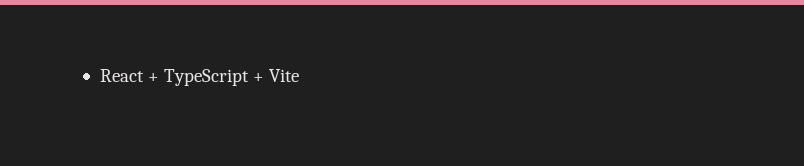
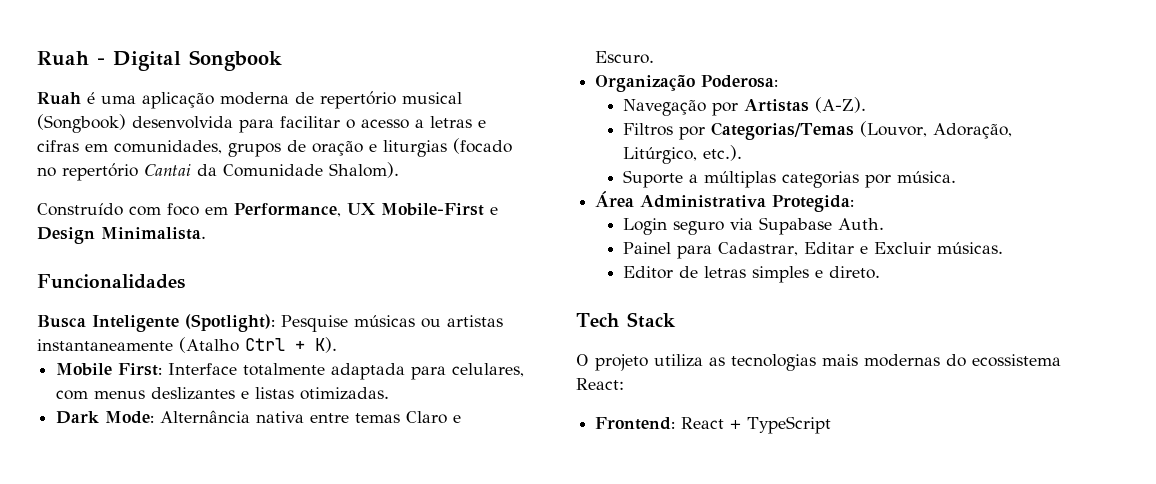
(99, 75) none -> [37,50,282,71] [37,91,462,109] [37,114,486,133] [37,138,512,157] [37,162,399,181] [37,203,498,217] [37,227,206,244] [37,274,185,289] [37,314,503,332] [37,337,337,353] [56,363,525,380] [56,387,390,400] [56,410,462,424] [595,51,655,64] [595,74,779,92] [623,97,867,116] [623,121,1013,140] [623,145,743,164] [623,170,957,188] [595,191,855,212] [623,217,885,235] [623,242,1004,259] [623,266,881,283] [576,312,676,328] [576,354,1061,371] [576,378,624,390] [595,417,676,430] Ruah - Digital Songbook // Ruah é uma aplicação moderna de repertório musical (Songbook) desenvolvida para facilitar o acesso a letras e cifras em comunidades, grupos de oração e liturgias (focado no repertório Cantai da Comunidade Shalom). // Construído com foco em Performance, UX Mobile-First e Design Minimalista. // Funcionalidades // Busca Inteligente (Spotlight): Pesquise músicas ou artistas instantaneamente (Atalho Ctrl + K). // Mobile First: Interface totalmente adaptada para celulares, com menus deslizantes e listas otimizadas. // Dark Mode: Alternância nativa entre temas Claro e Escuro. // Organização Poderosa: // Navegação por Artistas (A-Z). // Filtros por Categorias/Temas (Louvor, Adoração, Litúrgico, etc.). // Suporte a múltiplas categorias por música. // Área Administrativa Protegida: // Login seguro via Supabase Auth. // Painel para Cadastrar, Editar e Excluir músicas. // Editor de letras simples e direto. // Tech Stack // O projeto utiliza as tecnologias mais modernas do ecossistema React: // Frontend:
[253,69,300,82] + Vite -> (832, 425) none

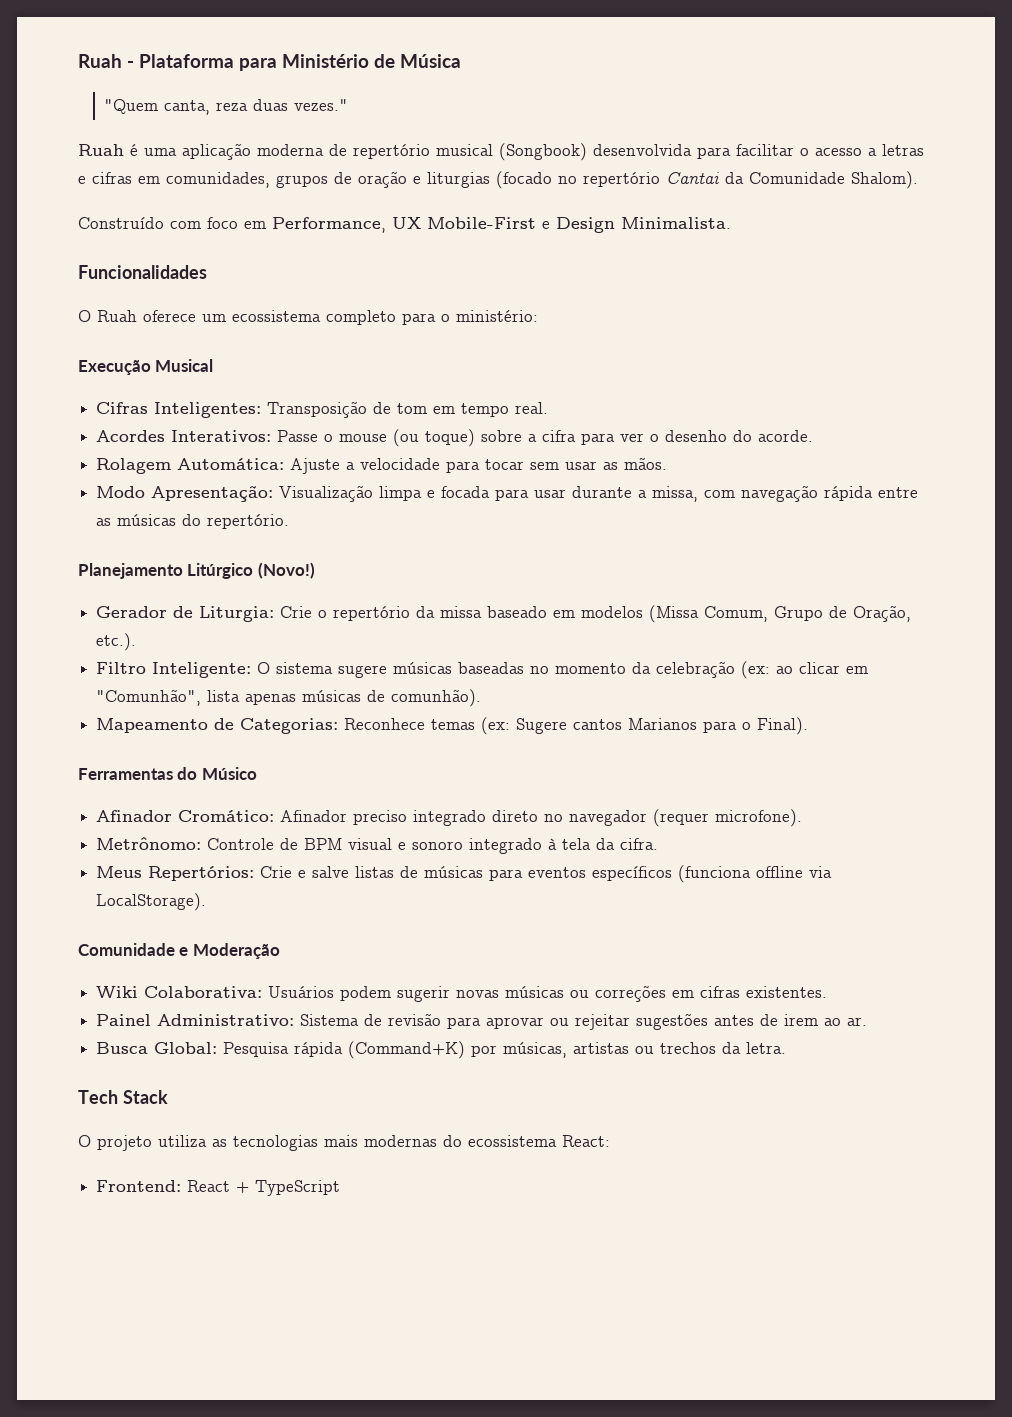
[113,50,282,71] Digital Songbook -> [139,54,461,71] [104,99,349,115] Plataforma para Ministério de Música // "Quem canta, reza duas vezes."
[37,314,503,332] [37,337,337,353] [56,363,525,380] [56,387,390,400] [56,410,462,424] [595,51,655,64] [595,74,779,92] [623,97,867,116] [623,121,1013,140] [623,145,743,164] [623,170,957,188] [595,191,855,212] [623,217,885,235] [623,242,1004,259] [623,266,881,283] Busca Inteligente (Spotlight): Pesquise músicas ou artistas instantaneamente (Atalho Ctrl + K). // Mobile First: Interface totalmente adaptada para celulares, com menus deslizantes e listas otimizadas. // Dark Mode: Alternância nativa entre temas Claro e Escuro. // Organização Poderosa: // Navegação por Artistas (A-Z). // Filtros por Categorias/Temas (Louvor, Adoração, Litúrgico, etc.). // Suporte a múltiplas categorias por música. // Área Administrativa Protegida: // Login seguro via Supabase Auth. // Painel para Cadastrar, Editar e Excluir músicas. // Editor de letras simples e direto. -> [78,310,538,325] [78,359,214,375] [96,401,549,418] [96,429,814,447] [96,457,668,474] [96,485,919,502] [96,514,290,529] [78,562,315,579] [96,605,912,623] [96,633,137,651] [96,661,869,679] [96,689,482,707] [96,717,809,735] [78,767,257,780] [96,809,803,827] [96,837,659,854] [96,865,833,883] [96,893,207,911] [78,943,280,959] [96,985,828,1002] [96,1013,868,1030] [96,1041,787,1059] O Ruah oferece um ecossistema completo para o ministério: // Execução Musical // Cifras Inteligentes: Transposição de tom em tempo real. // Acordes Interativos: Passe o mouse (ou toque) sobre a cifra para ver o desenho do acorde. // Rolagem Automática: Ajuste a velocidade para tocar sem usar as mãos. // Modo Apresentação: Visualização limpa e focada para usar durante a missa, com navegação rápida entre as músicas do repertório. // Planejamento Litúrgico (Novo!) // Gerador de Liturgia: Crie o repertório da missa baseado em modelos (Missa Comum, Grupo de Oração, etc.). // Filtro Inteligente: O sistema sugere músicas baseadas no momento da celebração (ex: ao clicar em "Comunhão", lista apenas músicas de comunhão). // Mapeamento de Categorias: Reconhece temas (ex: Sugere cantos Marianos para o Final). // Ferramentas do Músico // Afinador Cromático: Afinador preciso integrado direto no navegador (requer microfone). // Metrônomo: Controle de BPM visual e sonoro integrado à tela da cifra. // Meus Repertórios: Crie e salve listas de músicas para eventos específicos (funciona offline via LocalStorage). // Comunidade e Moderação // Wiki Colaborativa: Usuários podem sugerir novas músicas ou correções em cifras existentes. // Painel Administrativo: Sistema de revisão para aprovar ou rejeitar sugestões antes de irem ao ar. // Busca Global: Pesquisa rápida (Command+K) por músicas, artistas ou trechos da letra.

